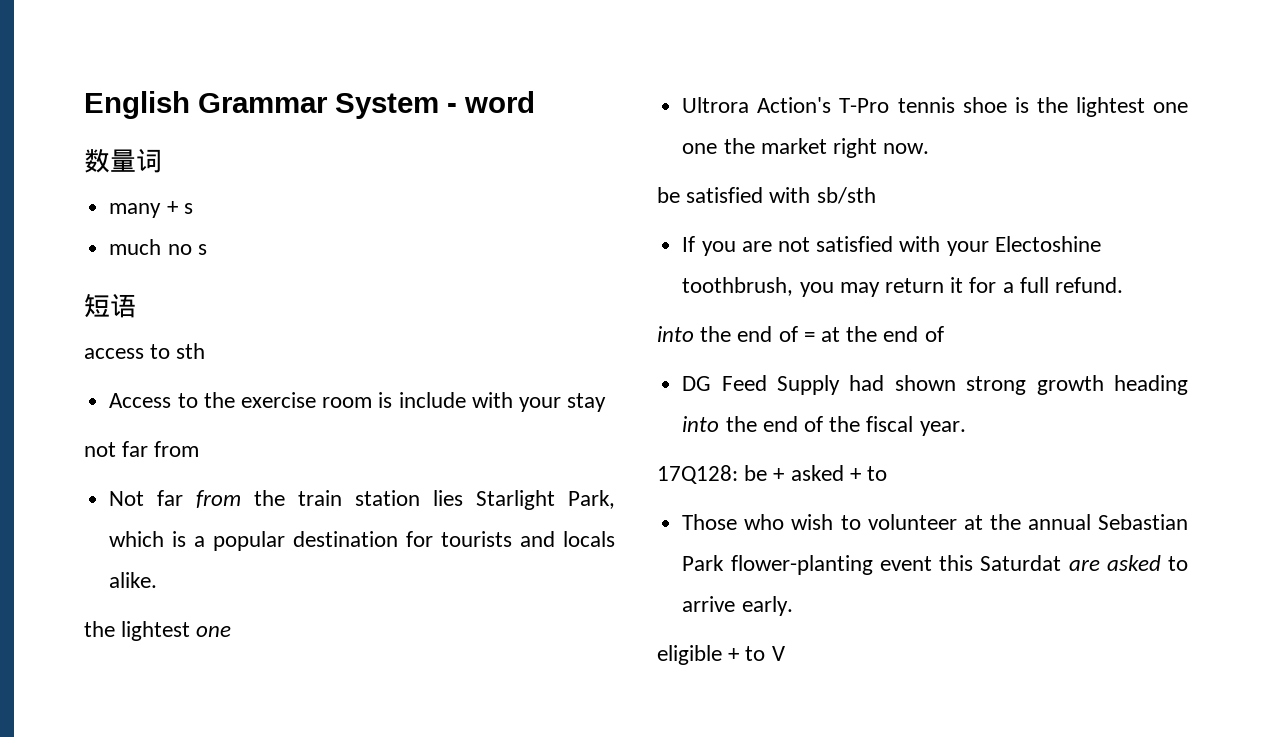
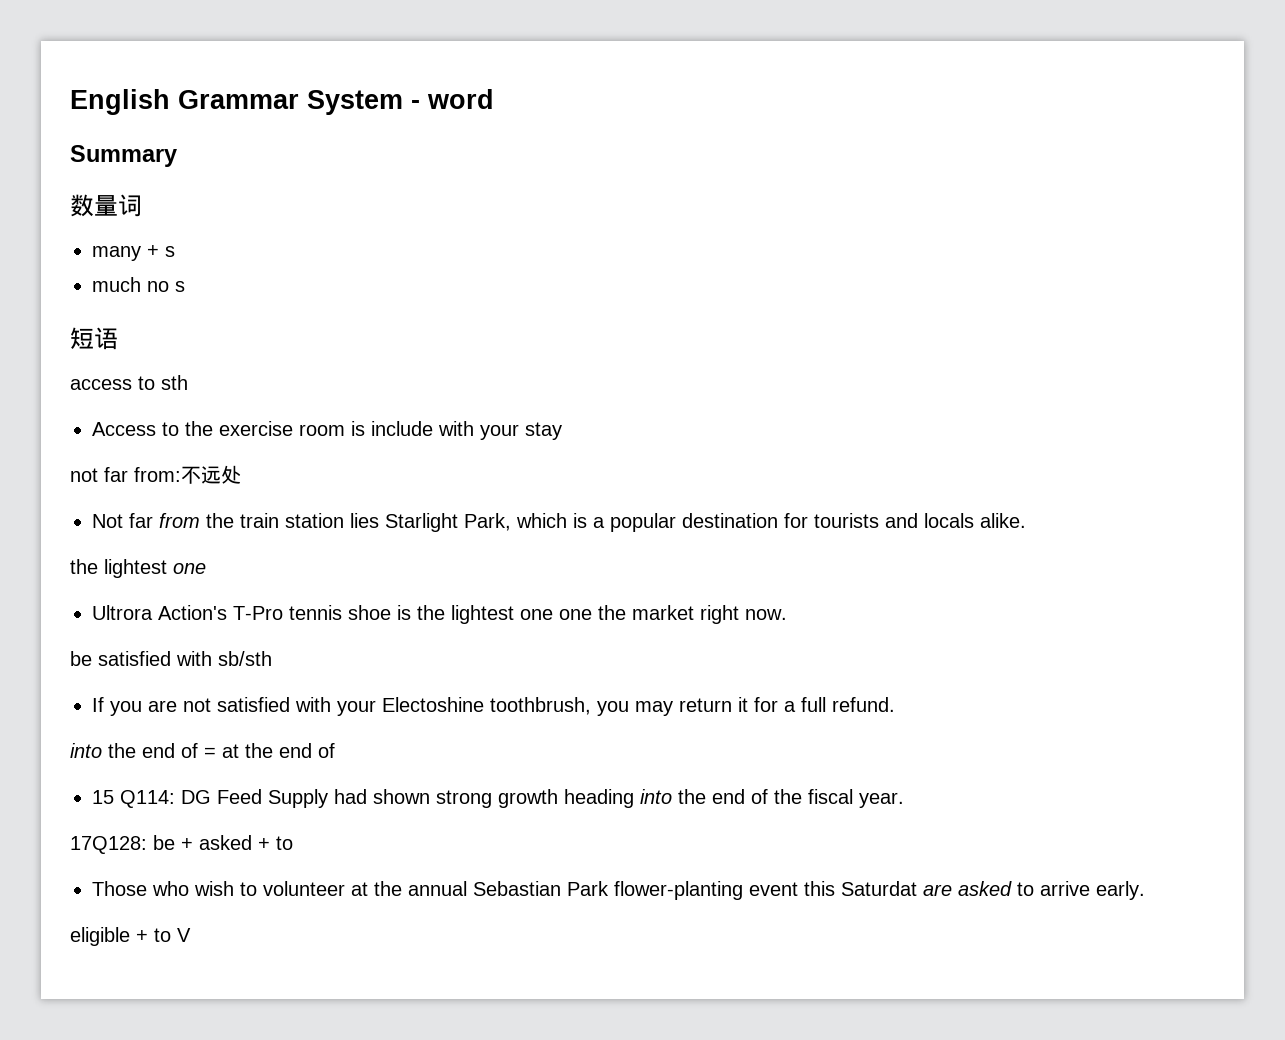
(535, 102) none -> [70,145,177,167] // Summary
[154,441,200,457] from -> [134,465,241,484] from:不远处
(944, 334) none -> [92,790,175,808] 15 Q114:

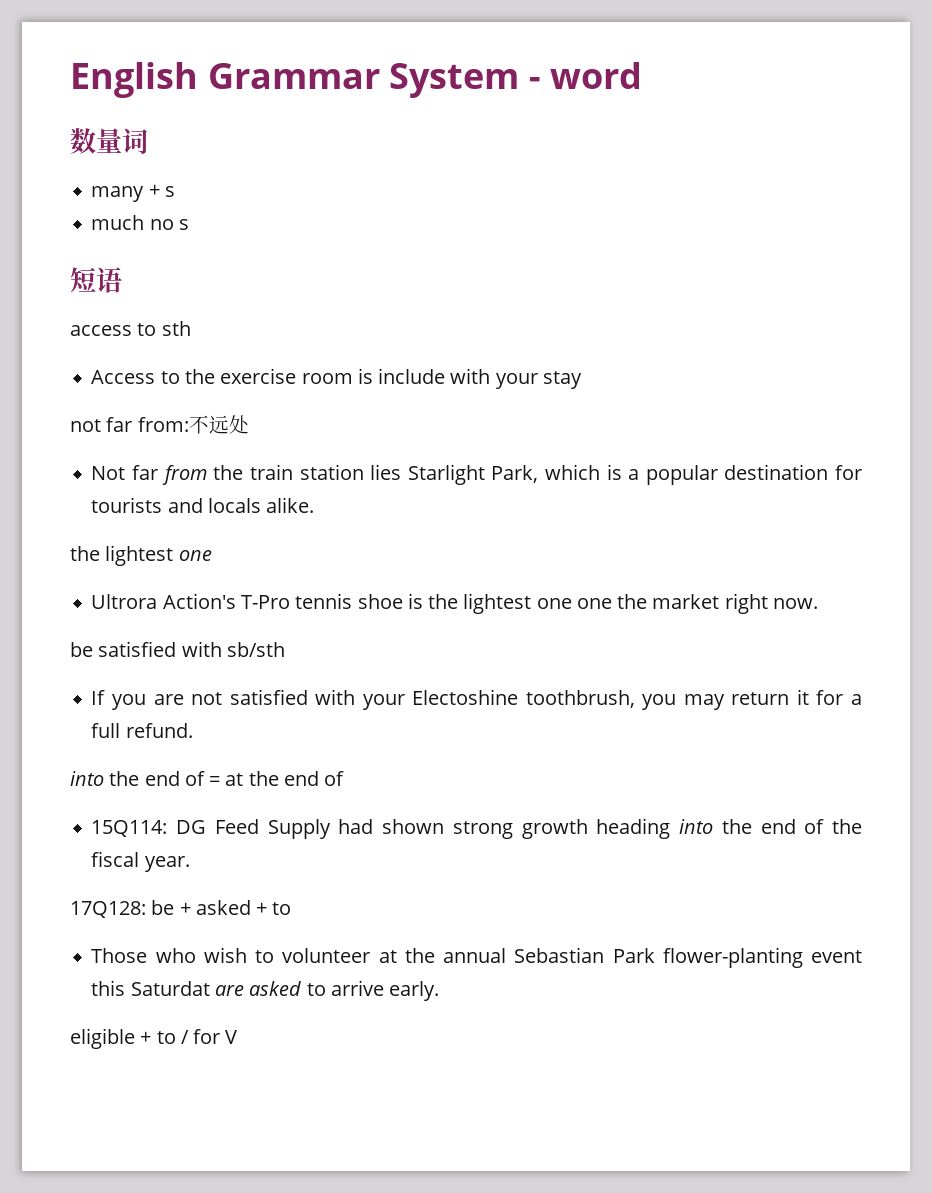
[70,145,177,167] // Summary -> (643, 75) none
[92,790,175,808] 15 Q114: -> [91,820,168,837] 15Q114:
(171, 935) none -> [180,1029,221,1044] / for

